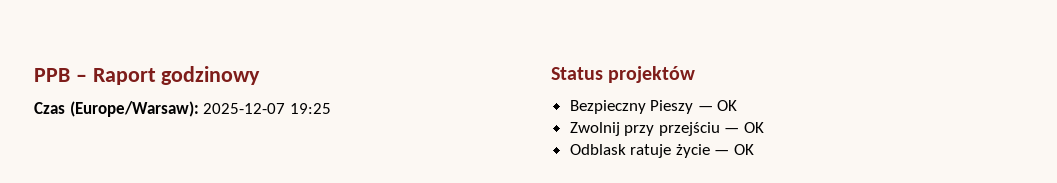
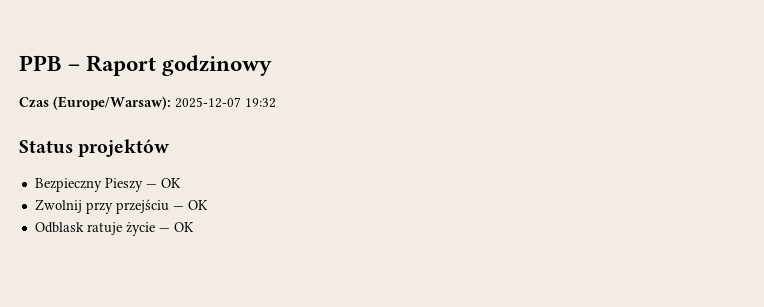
[289,103,331,114] 19:25 -> [245,98,276,108] 19:32

